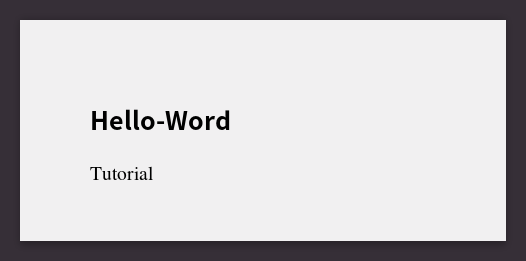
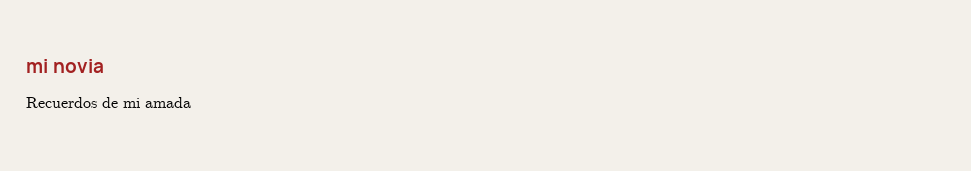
[90,109,231,130] [90,166,153,180] Hello-Word // Tutorial -> [26,59,105,73] [26,97,191,108] mi novia // Recuerdos de mi amada

